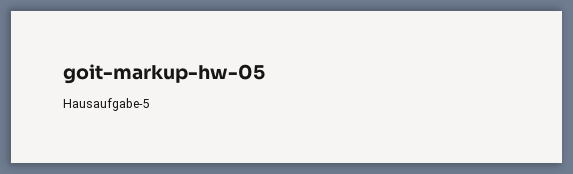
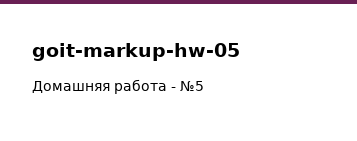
[63,98,149,111] Hausaufgabe-5 -> [32,79,204,94] Домашняя работа - №5

